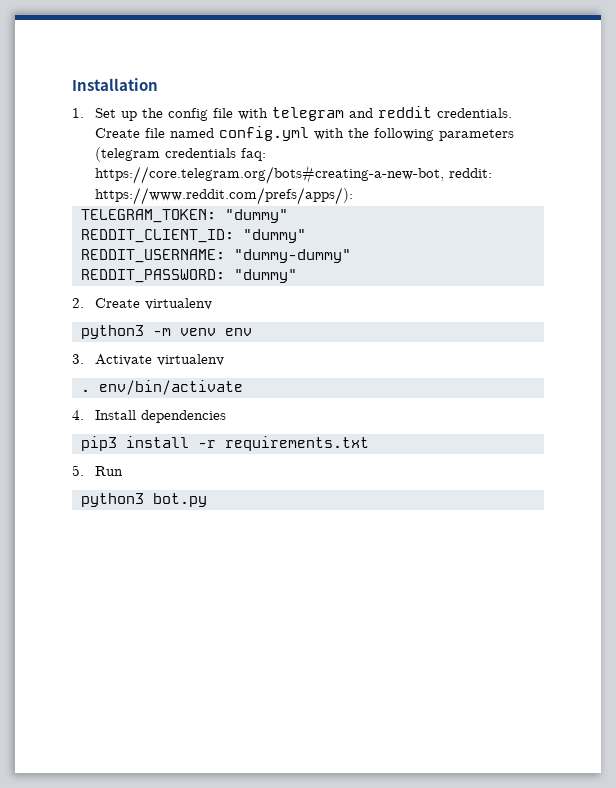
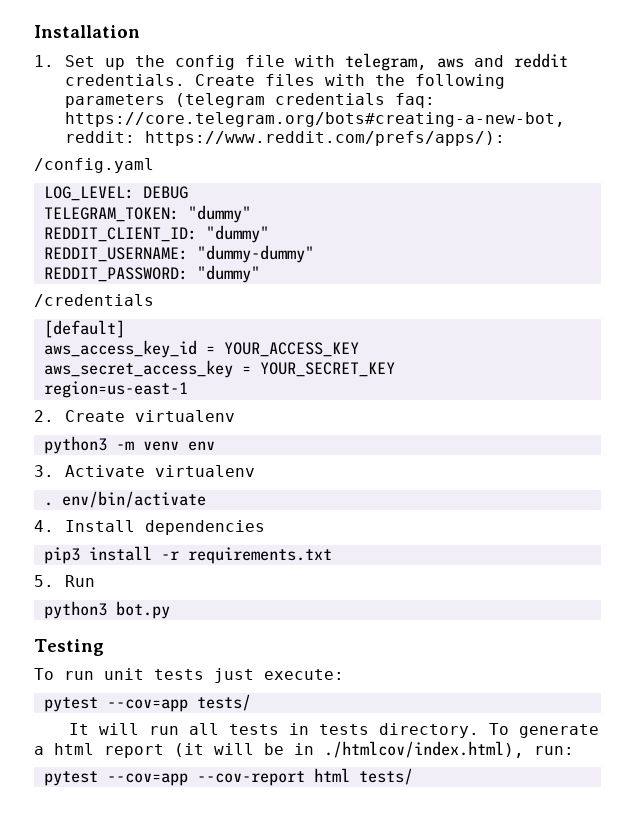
[272,107,345,121] telegram -> [344,53,464,71] telegram, aws
[145,126,310,141] file named config.yml -> [264,74,315,86] files
(354, 196) none -> [34,158,154,173] [43,186,188,201] // /config.yaml // LOG_LEVEL: DEBUG
(297, 276) none -> [34,294,154,307] [43,320,125,338] [43,340,359,358] [43,360,395,378] [43,381,188,398] // /credentials // [default] // aws_access_key_id = YOUR_ACCESS_KEY // aws_secret_access_key = YOUR_SECRET_KEY // region=us-east-1
(207, 500) none -> [34,639,104,656] [34,668,344,683] [43,694,251,712] [68,723,599,738] [34,741,574,758] [43,768,413,786] // Testing // To run unit tests just execute: // pytest --cov=app tests/ // It will run all tests in tests directory. To generate a html report (it will be in ./htmlcov/index.html), run: // pytest --cov=app --cov-report html tests/

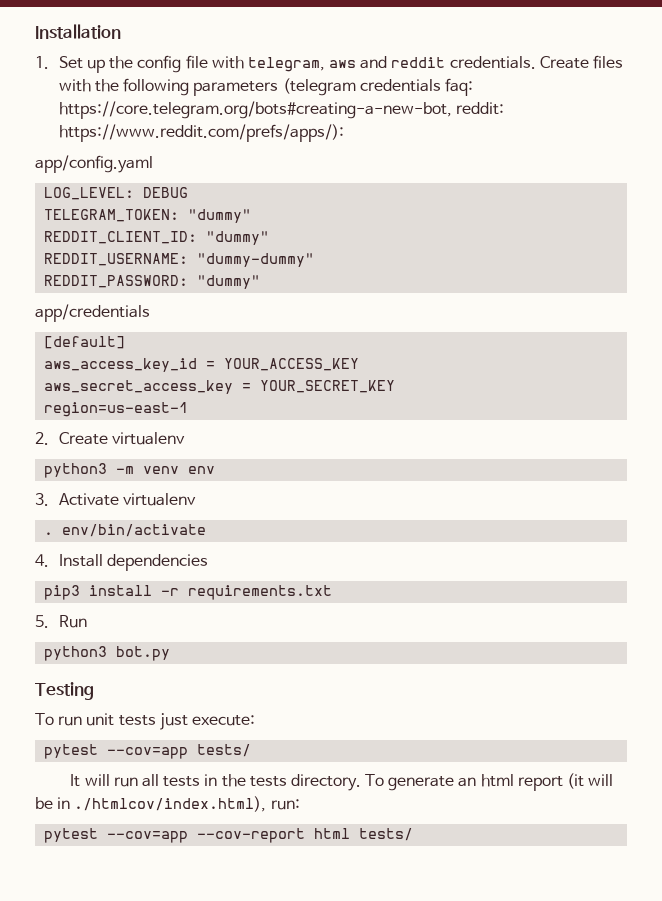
[34,158,154,173] /config.yaml -> [35,155,153,173] app/config.yaml
[34,294,154,307] /credentials -> [35,304,150,322] app/credentials
(309, 729) none -> [221,774,246,787] the
[34,746,44,755] a -> [458,777,477,787] an

